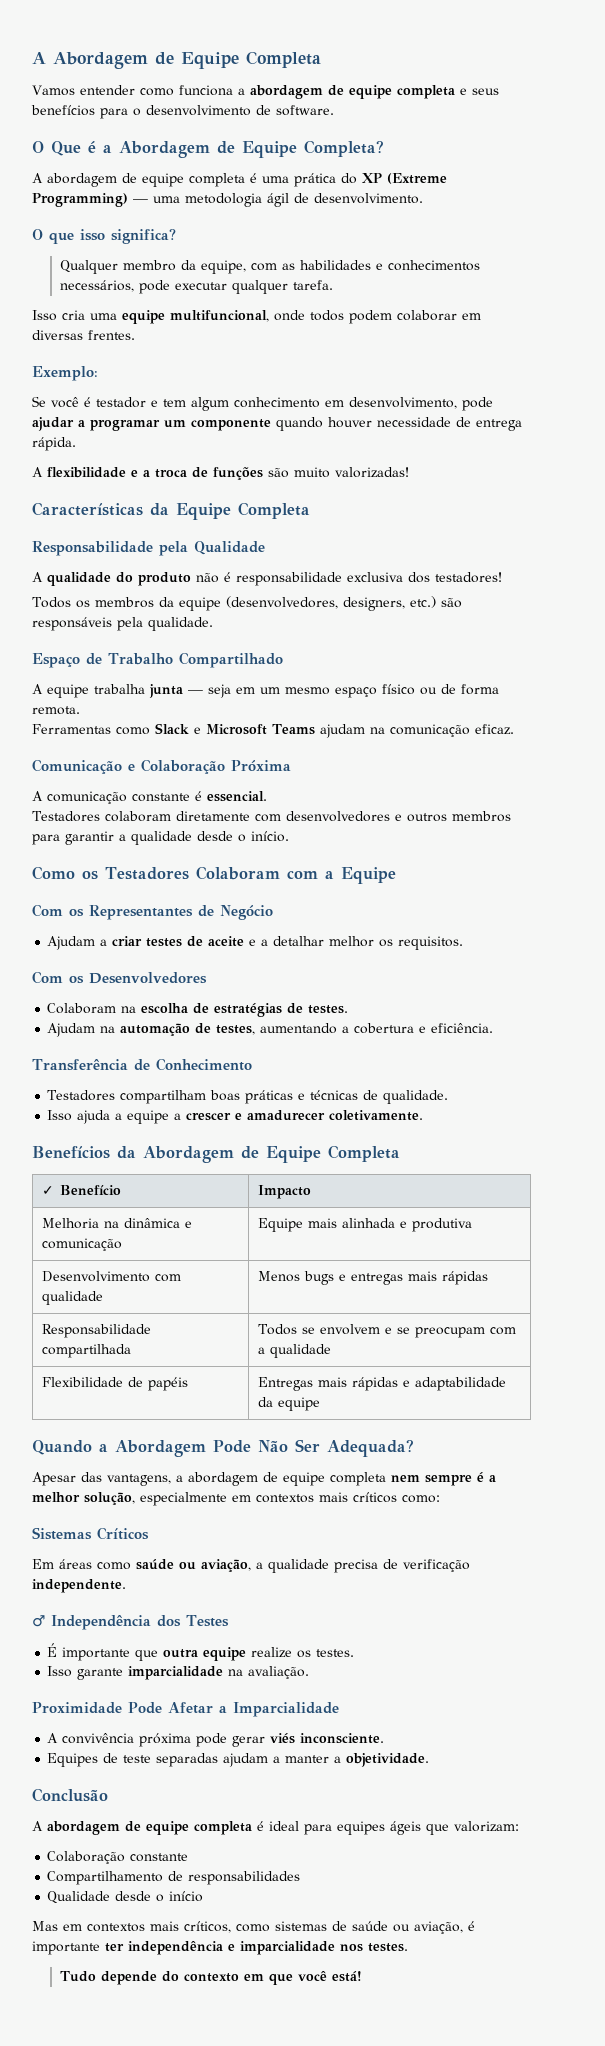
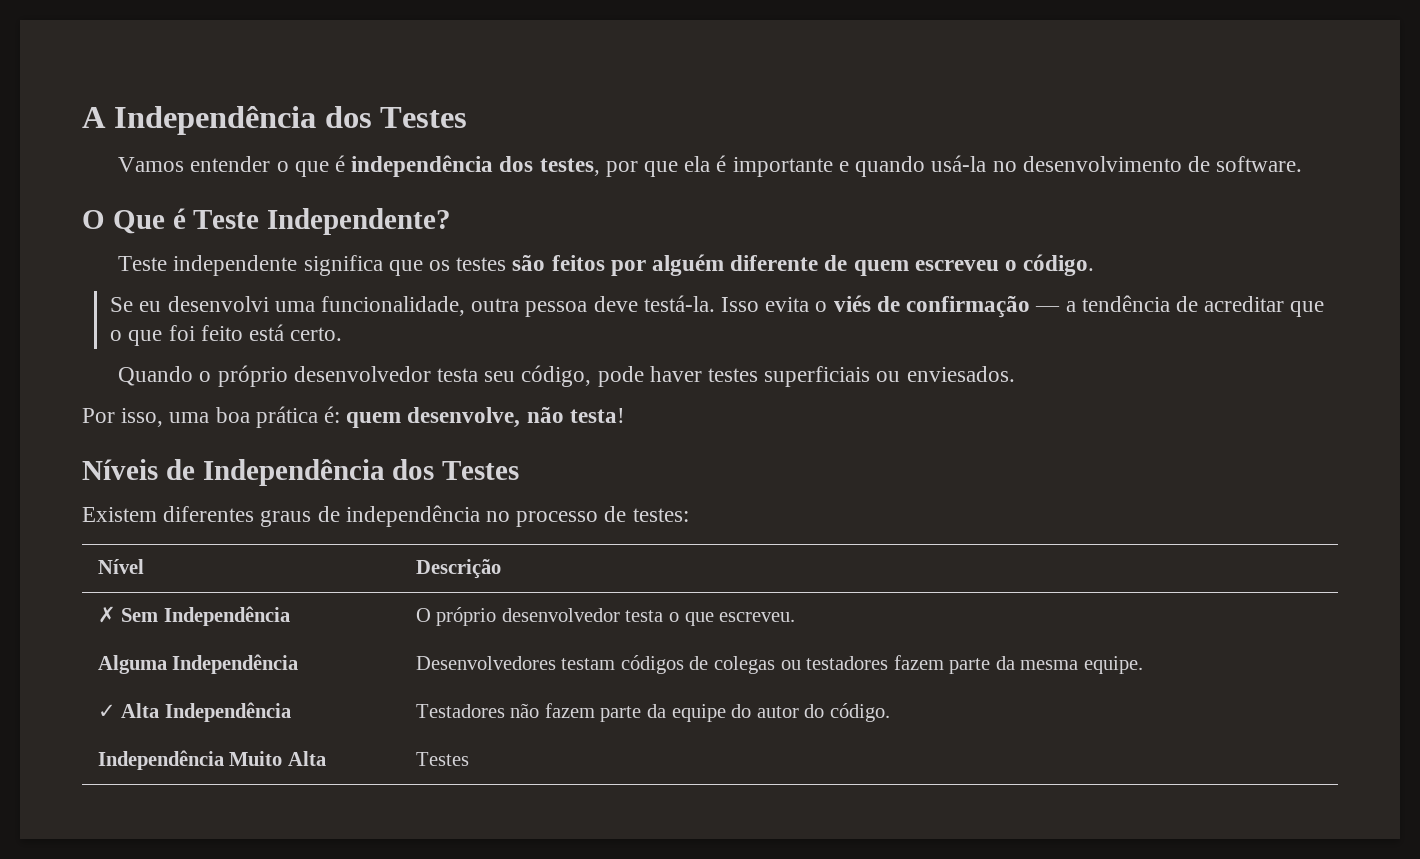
[32,51,321,69] [32,85,499,99] [31,105,141,119] A Abordagem de Equipe Completa // Vamos entender como funciona a abordagem de equipe completa e seus benefícios para o -> [82,106,468,135] [118,155,1017,177] A Independência dos Testes // Vamos entender o que é independência dos testes, por que ela é importante e quando usá-la no
[103,140,384,158] [32,173,447,187] [32,193,423,207] [32,229,176,244] [59,260,480,274] [59,280,333,294] [32,310,481,324] [32,330,135,340] [32,366,98,381] [32,396,493,411] [32,417,522,431] [32,437,76,451] [32,467,409,480] [32,502,310,520] [32,541,265,556] [32,572,502,586] [32,596,462,611] [32,617,213,631] [32,652,283,668] [32,684,499,698] [32,706,80,715] [32,723,514,738] [32,759,291,774] [32,791,267,804] [32,811,511,822] [32,831,289,845] [32,866,396,884] [32,904,273,920] [47,936,464,950] [32,971,207,984] [47,1003,349,1017] [47,1023,494,1037] [32,1058,252,1071] [47,1090,449,1104] [47,1110,424,1124] [32,1145,400,1163] [41,1185,121,1195] [257,1185,311,1199] [41,1218,192,1229] [41,1238,122,1251] [257,1218,472,1232] [41,1271,181,1282] [41,1291,103,1305] [257,1271,488,1285] [41,1324,151,1338] [41,1344,131,1358] [257,1324,516,1338] [257,1344,331,1358] [41,1377,188,1391] [257,1377,506,1391] [257,1397,320,1411] [32,1439,414,1457] [32,1472,496,1486] [32,1492,440,1506] [32,1527,149,1540] [32,1559,470,1573] [32,1579,126,1593] [32,1615,229,1630] [47,1643,355,1661] [47,1666,310,1680] [32,1702,339,1717] [47,1733,385,1747] [47,1753,430,1767] [32,1788,108,1802] [32,1821,519,1835] [47,1851,189,1864] [47,1871,301,1885] [47,1891,204,1904] [32,1921,475,1934] [32,1941,408,1955] [59,1971,362,1985] a Abordagem de Equipe Completa? // A abordagem de equipe completa é uma prática do XP (Extreme Programming) — uma metodologia ágil de desenvolvimento. // O que isso significa? // Qualquer membro da equipe, com as habilidades e conhecimentos necessários, pode executar qualquer tarefa. // Isso cria uma equipe multifuncional, onde todos podem colaborar em diversas frentes. // Exemplo: // Se você é testador e tem algum conhecimento em desenvolvimento, pode ajudar a programar um componente quando houver necessidade de entrega rápida. // A flexibilidade e a troca de funções são muito valorizadas! // Características da Equipe Completa // Responsabilidade pela Qualidade // A qualidade do produto não é responsabilidade exclusiva dos testadores! // Todos os membros da equipe (desenvolvedores, designers, etc.) são responsáveis pela qualidade. // Espaço de Trabalho Compartilhado // A equipe trabalha junta — seja em um mesmo espaço físico ou de forma remota. // Ferramentas como Slack e Microsoft Teams ajudam na comunicação eficaz. // Comunicação e Colaboração Próxima // A comunicação constante é essencial. // Testadores colaboram diretamente com desenvolvedores e outros membros para garantir a qualidade desde o início. // Como os Testadores Colaboram com a Equipe // Com os Representantes de Negócio // Ajudam a criar testes de aceite e a detalhar melhor os requisitos. // Com os Desenvolvedores // Colaboram na escolha de estratégias de testes. // Ajudam na automação de testes, aumentando a cobertura e eficiência. // Transferência de Conhecimento // Testadores compartilham boas práticas e técnicas de qualidade. // Isso ajuda a equipe a crescer e amadurecer coletivamente. // Benefícios da Abordagem de Equipe Completa // ✓ Benefício | Impacto // Melhoria na dinâmica e comunicação | Equipe mais alinhada e produtiva // Desenvolvimento com qualidade | Menos bugs e entregas mais rápidas // Responsabilidade compartilhada | Todos se envolvem e se preocupam com a qualidade // Flexibilidade de papéis | Entregas mais rápidas e adaptabilidade da equipe // Quando a Abordagem Pode Não Ser Adequada? // Apesar das vantagens, a abordagem de equipe completa nem sempre é a melhor solução, especialmente em contextos mais críticos como: // Sistemas Críticos // Em áreas como saúde ou aviação, a qualidade precisa de verificação independente. // ♂ Independência dos Testes // É importante que outra equipe realize os testes. // Isso garante imparcialidade na avaliação. // Proximidade Pode Afetar a Imparcialidade // A convivência próxima pode gerar viés inconsciente. // Equipes de teste separadas ajudam a manter a objetividade. // Conclusão // A abordagem de equipe completa é ideal para equipes ágeis que valorizam: // Colaboração constante // Compartilhamento de responsabilidades // Qualidade desde o início // Mas em contextos mais críticos, como sistemas de saúde ou aviação, é importante ter independência e imparcialidade nos testes. // Tudo depende do contexto em que você está! -> [193,208,452,235] [118,254,1095,276] [110,295,1325,318] [110,324,343,346] [118,365,1015,387] [82,406,625,428] [82,459,520,486] [82,505,689,527] [97,559,144,574] [415,559,501,579] [97,606,290,626] [415,607,796,626] [97,654,299,674] [415,655,1143,674] [97,702,291,722] [415,703,890,722] [97,750,326,770] [415,752,469,766] Teste Independente? // Teste independente significa que os testes são feitos por alguém diferente de quem escreveu o código. // Se eu desenvolvi uma funcionalidade, outra pessoa deve testá-la. Isso evita o viés de confirmação — a tendência de acreditar que o que foi feito está certo. // Quando o próprio desenvolvedor testa seu código, pode haver testes superficiais ou enviesados. // Por isso, uma boa prática é: quem desenvolve, não testa! // Níveis de Independência dos Testes // Existem diferentes graus de independência no processo de testes: // Nível | Descrição // ✗ Sem Independência | O próprio desenvolvedor testa o que escreveu. // Alguma Independência | Desenvolvedores testam códigos de colegas ou testadores fazem parte da mesma equipe. // ✓ Alta Independência | Testadores não fazem parte da equipe do autor do código. // Independência Muito Alta | Testes

